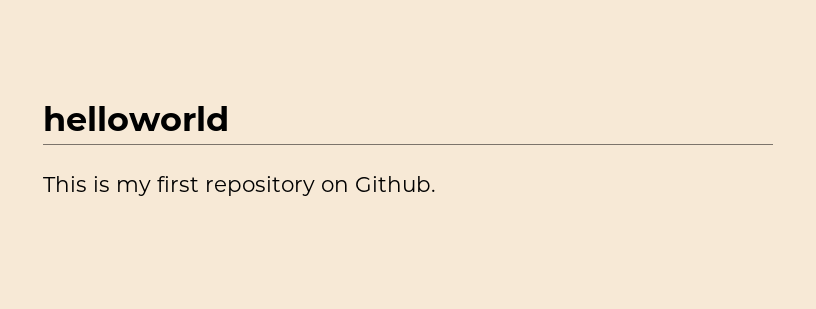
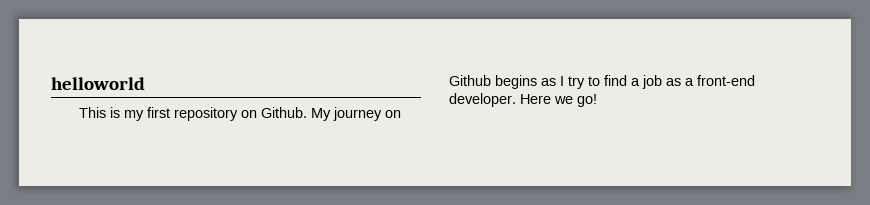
(436, 184) none -> [311,107,402,121] [449,75,755,89] [449,93,597,107] My journey on Github begins as I try to find a job as a front-end developer. Here we go!

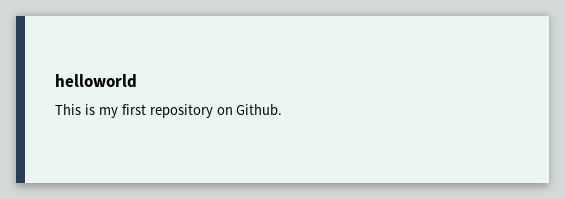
[311,107,402,121] [449,75,755,89] [449,93,597,107] My journey on Github begins as I try to find a job as a front-end developer. Here we go! -> (283, 110) none

